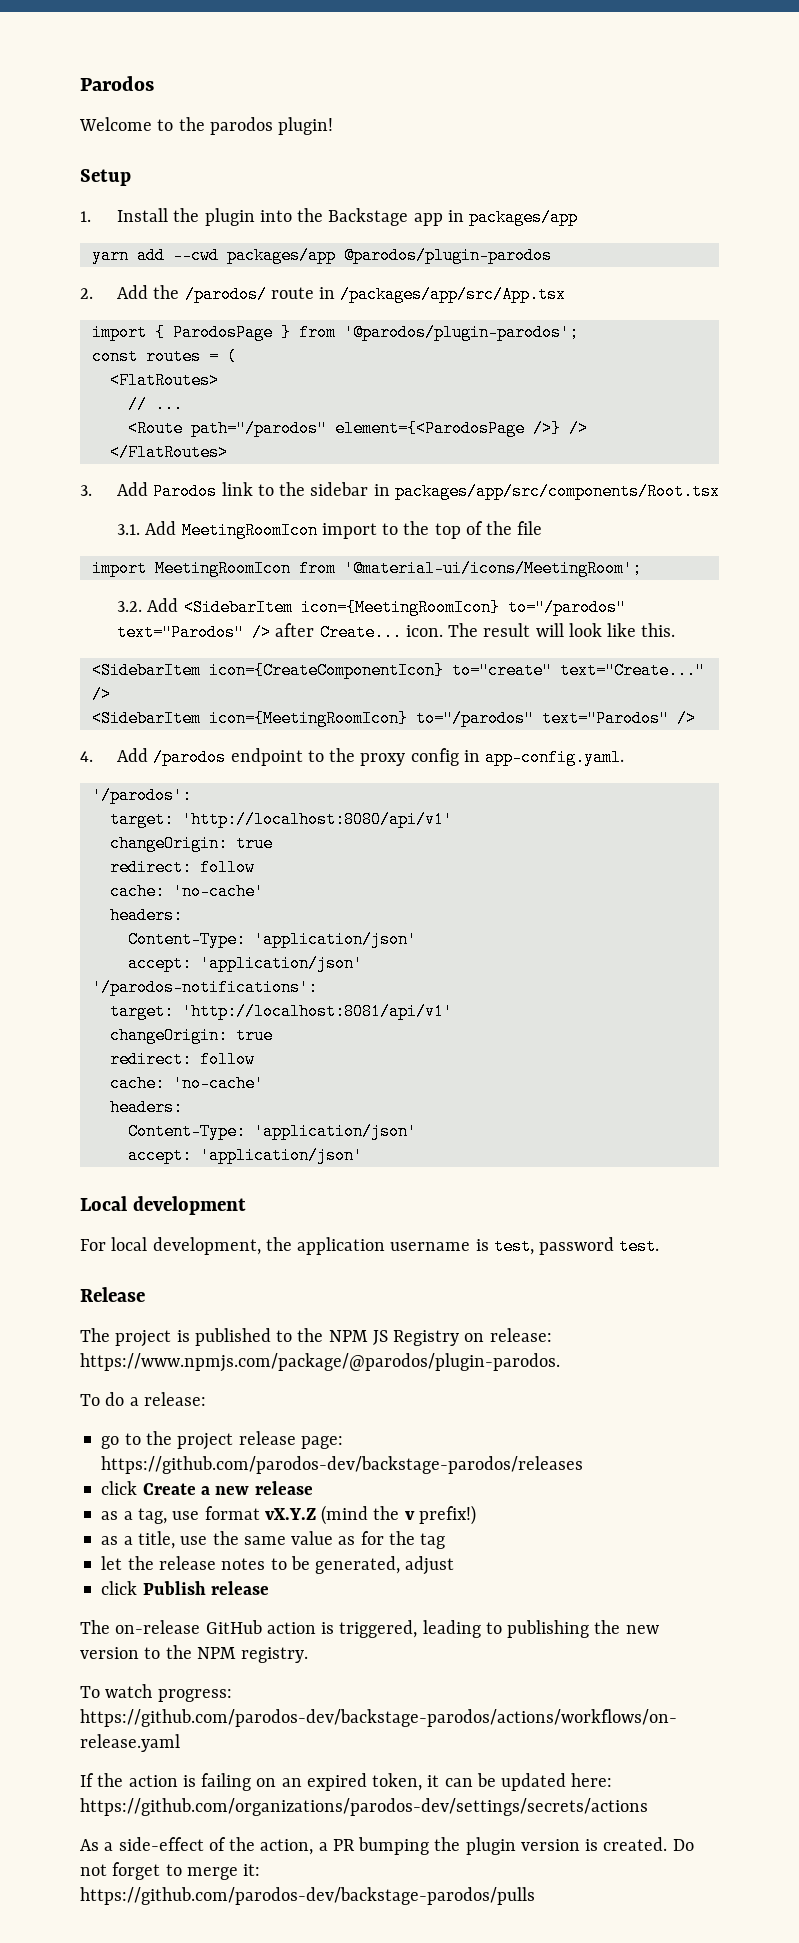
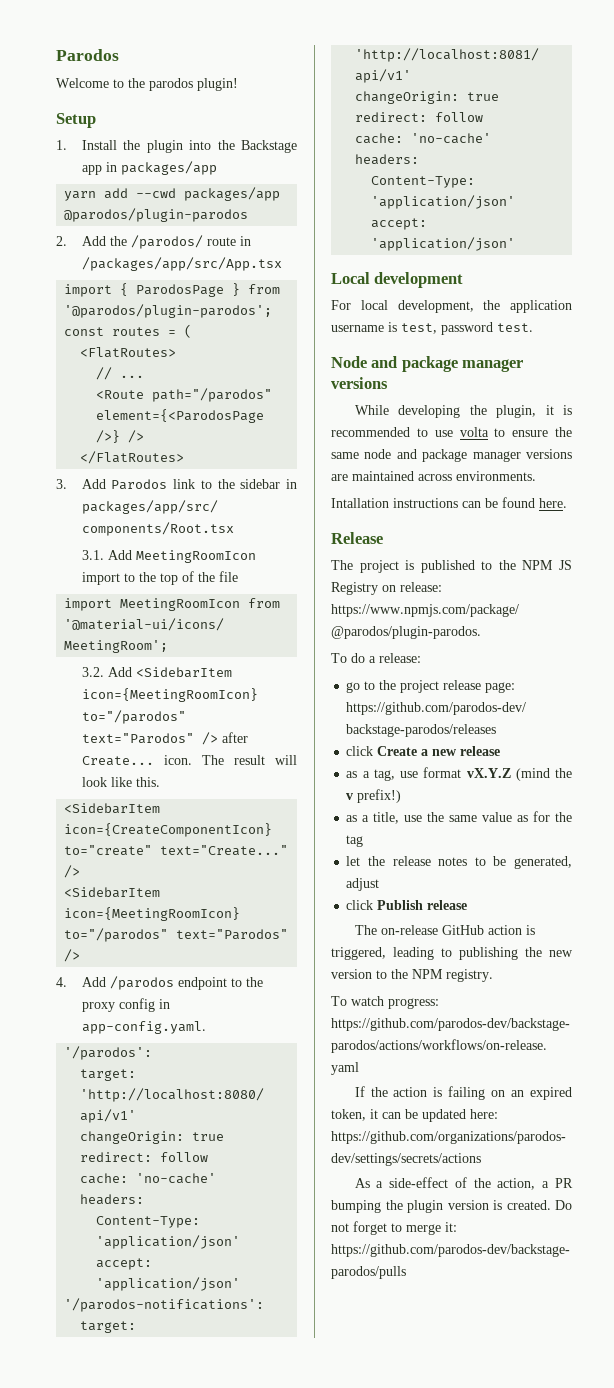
(660, 1246) none -> [331,356,524,372] [331,377,388,389] [354,405,572,418] [331,427,572,437] [331,449,572,462] [331,471,536,481] [331,497,567,508] // Node and package manager versions // While developing the plugin, it is recommended to use volta to ensure the same node and package manager versions are maintained across environments. // Intallation instructions can be found here.

